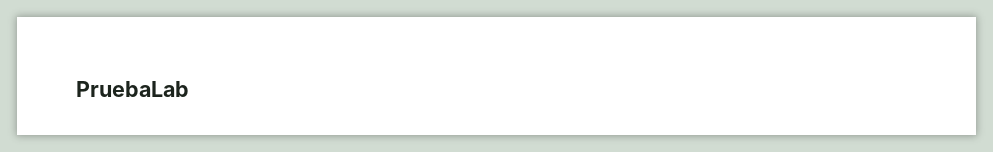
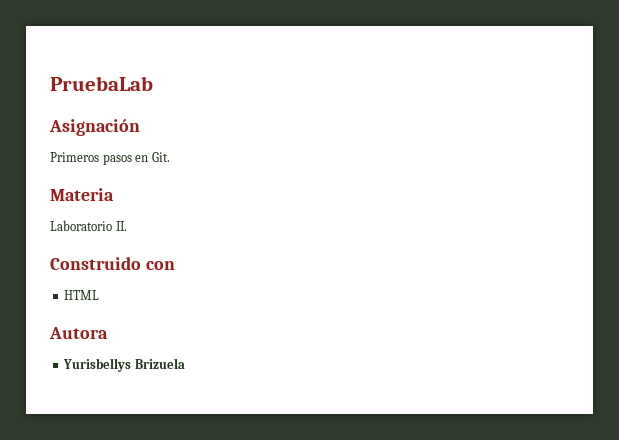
(189, 89) none -> [49,119,140,136] [50,152,170,165] [50,188,114,201] [50,220,127,231] [50,257,175,270] [64,290,100,300] [49,327,108,339] [63,358,185,372] // Asignación // Primeros pasos en Git. // Materia // Laboratorio II. // Construido con // HTML // Autora // Yurisbellys Brizuela

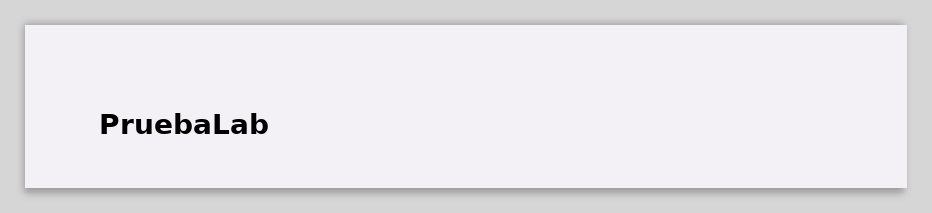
[49,119,140,136] [50,152,170,165] [50,188,114,201] [50,220,127,231] [50,257,175,270] [64,290,100,300] [49,327,108,339] [63,358,185,372] // Asignación // Primeros pasos en Git. // Materia // Laboratorio II. // Construido con // HTML // Autora // Yurisbellys Brizuela -> (269, 123) none

